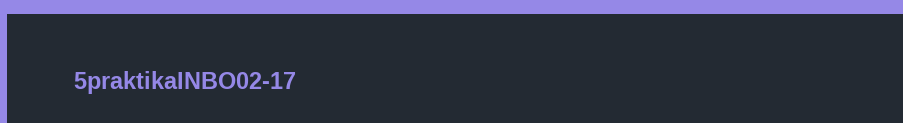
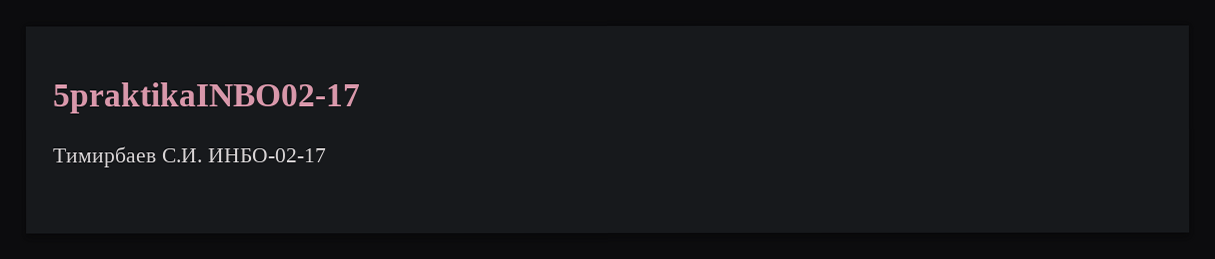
(296, 82) none -> [53,146,327,168] // Тимирбаев С.И. ИНБО-02-17

